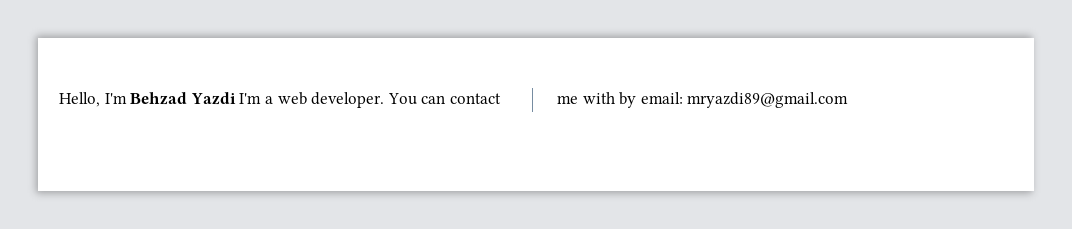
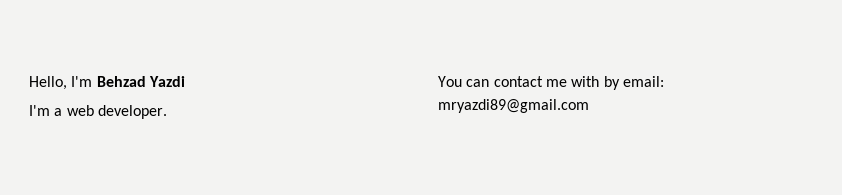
(236, 98) none -> (185, 81) //
(385, 100) none -> (167, 112) //

